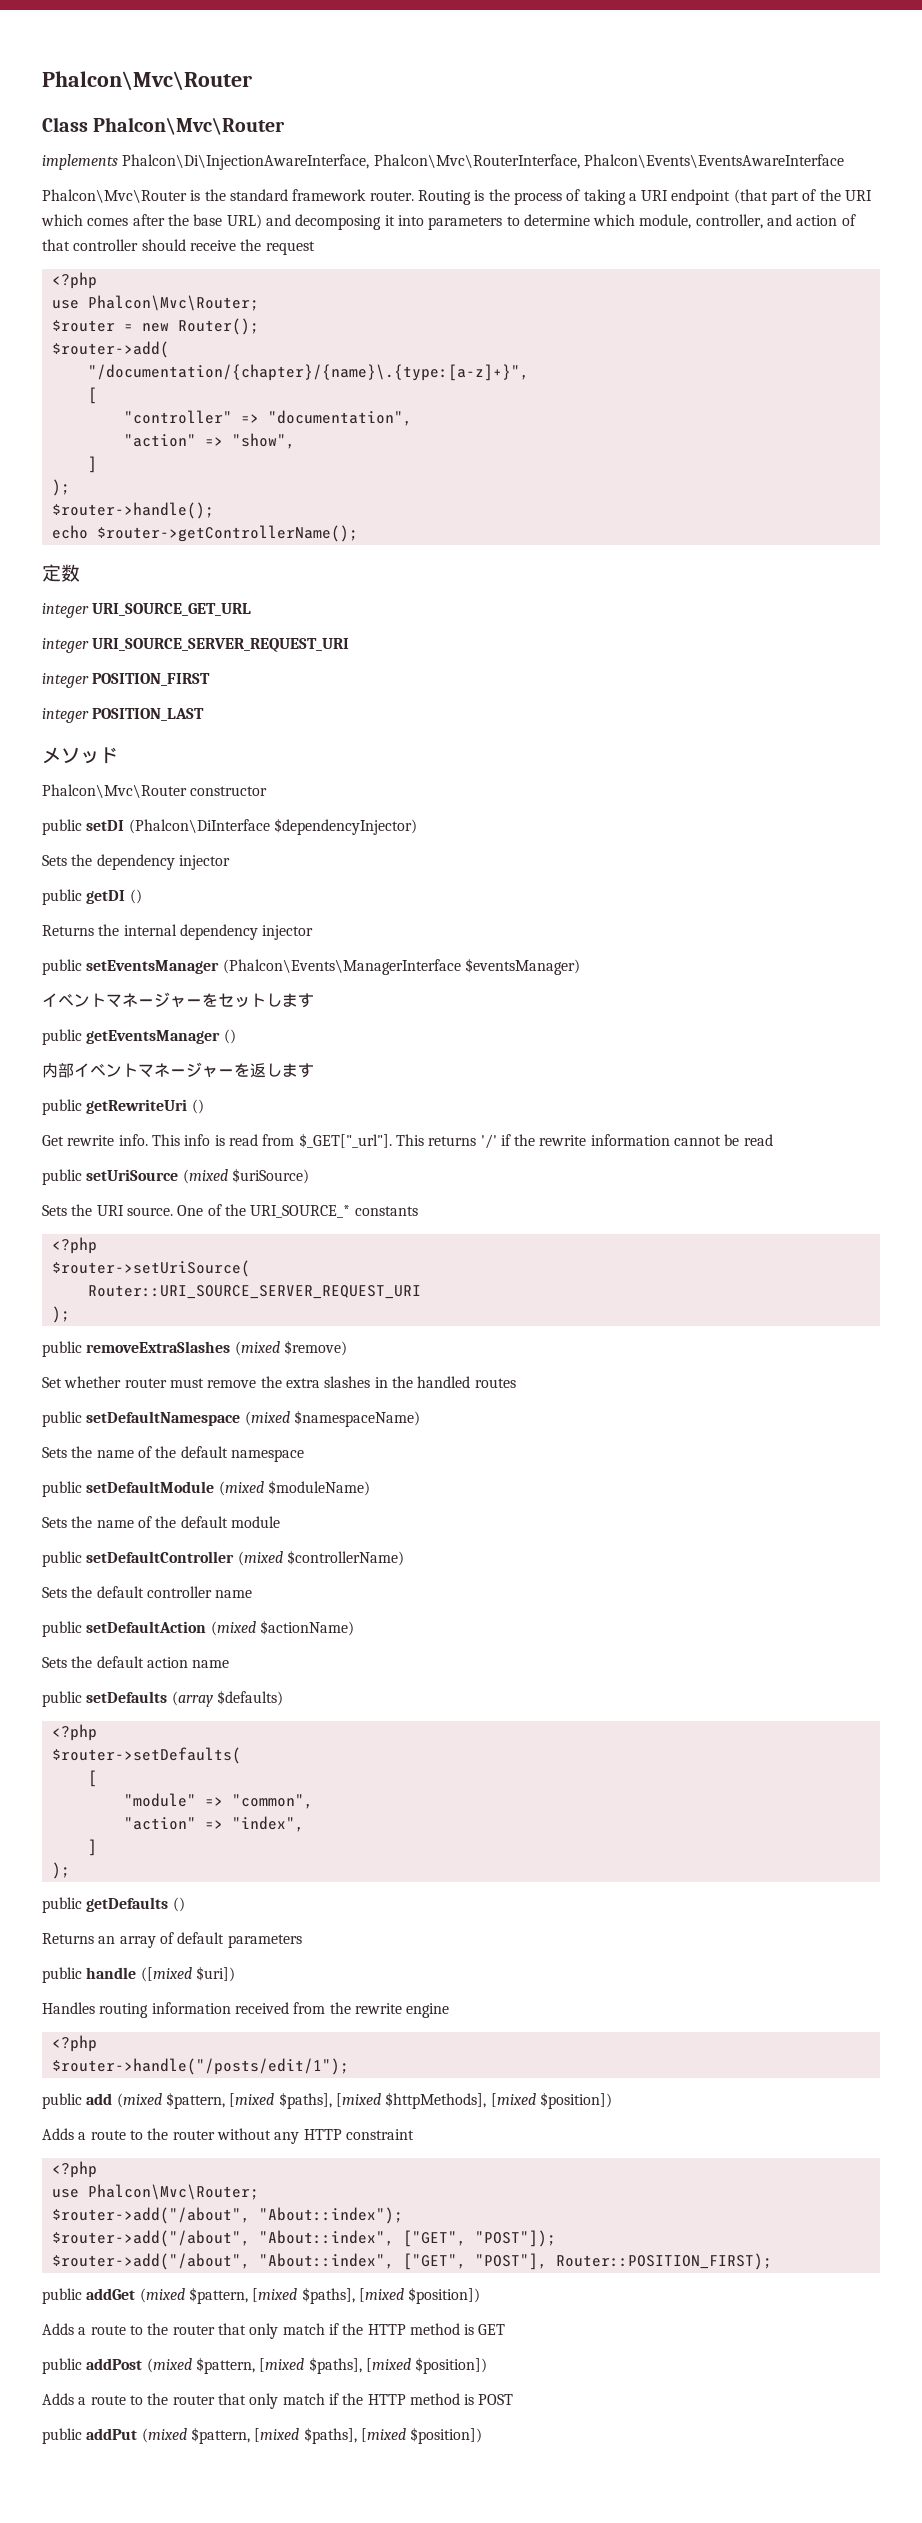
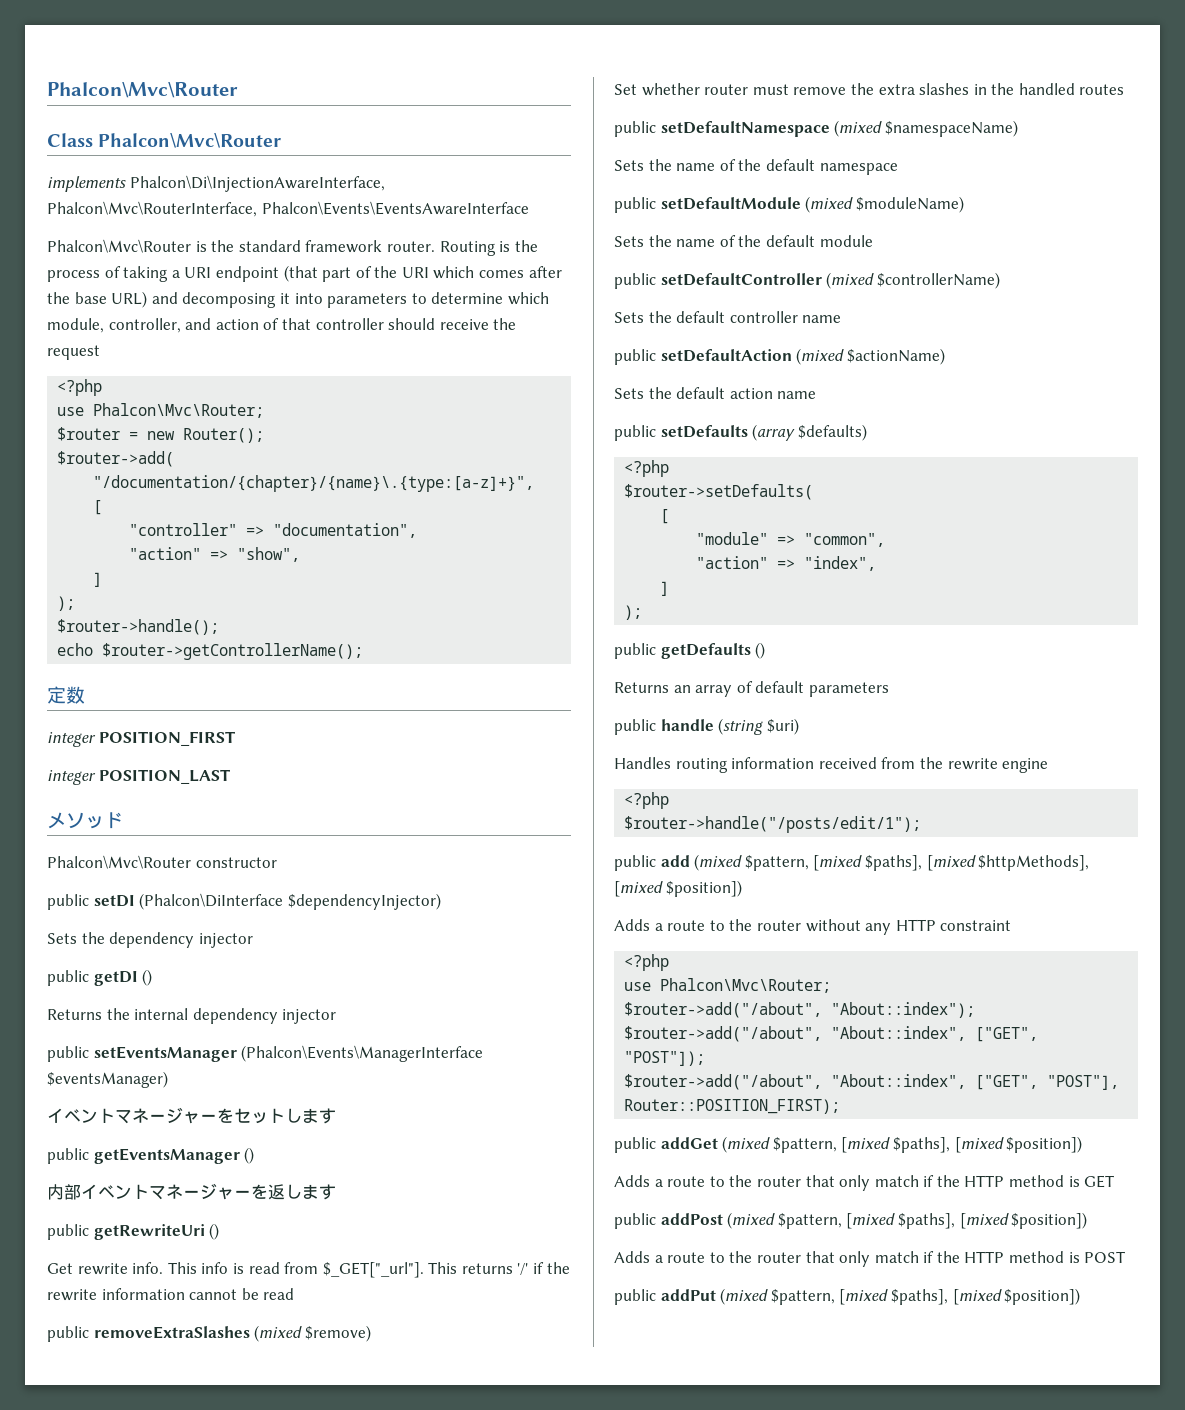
[42,603,252,618] [42,638,350,653] // integer URI_SOURCE_GET_URL // integer URI_SOURCE_SERVER_REQUEST_URI -> (85, 695) none
[42,1168,309,1185] [42,1204,418,1218] [51,1237,97,1254] [51,1260,250,1277] [87,1285,421,1299] [51,1306,70,1323] // public setUriSource (mixed $uriSource) // Sets the URI source. One of the URI_SOURCE_* constants // <?php // $router->setUriSource( // Router::URI_SOURCE_SERVER_REQUEST_URI // ); -> (295, 1294) none
[140,1966,235,1982] ([mixed $uri]) -> [718,718,799,735] (string $uri)

